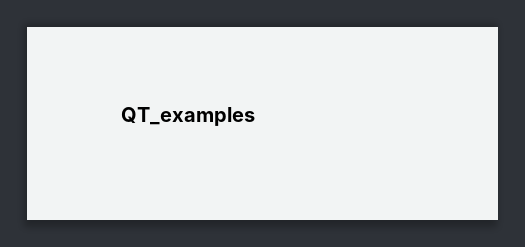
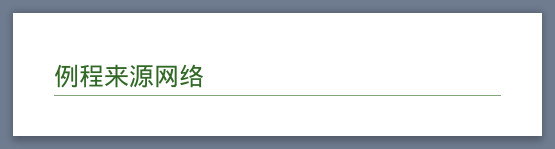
[121,107,255,126] QT_examples -> [54,64,204,88] 例程来源网络

